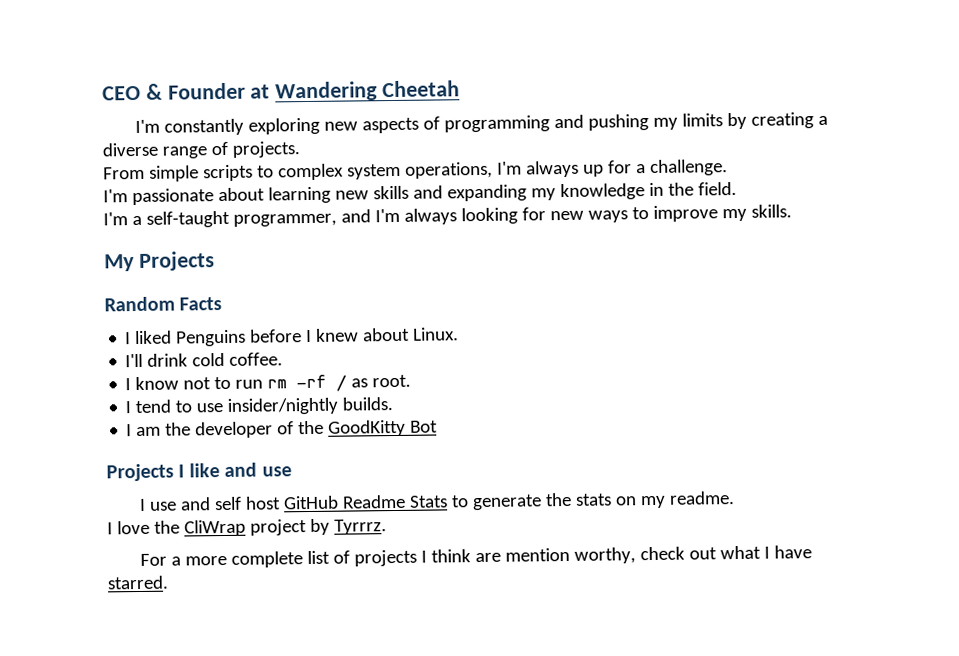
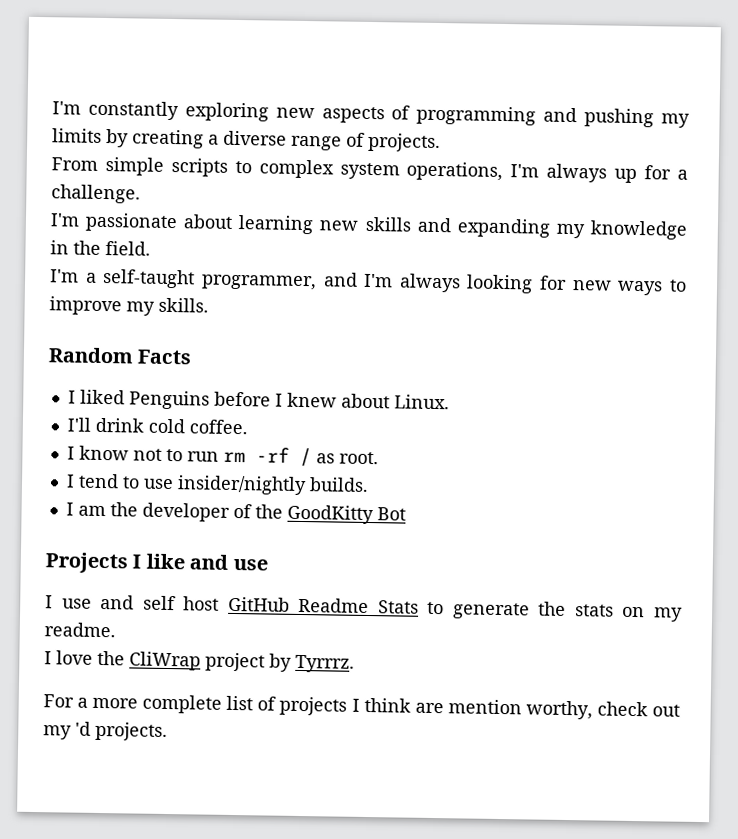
[102,80,461,102] CEO & Founder at Wandering Cheetah // -> (52, 108) none
[104,251,215,272] // My Projects -> (209, 305) none
[719,545,812,560] [107,575,169,590] what I have starred. -> [43,721,168,742] my 'd projects.

